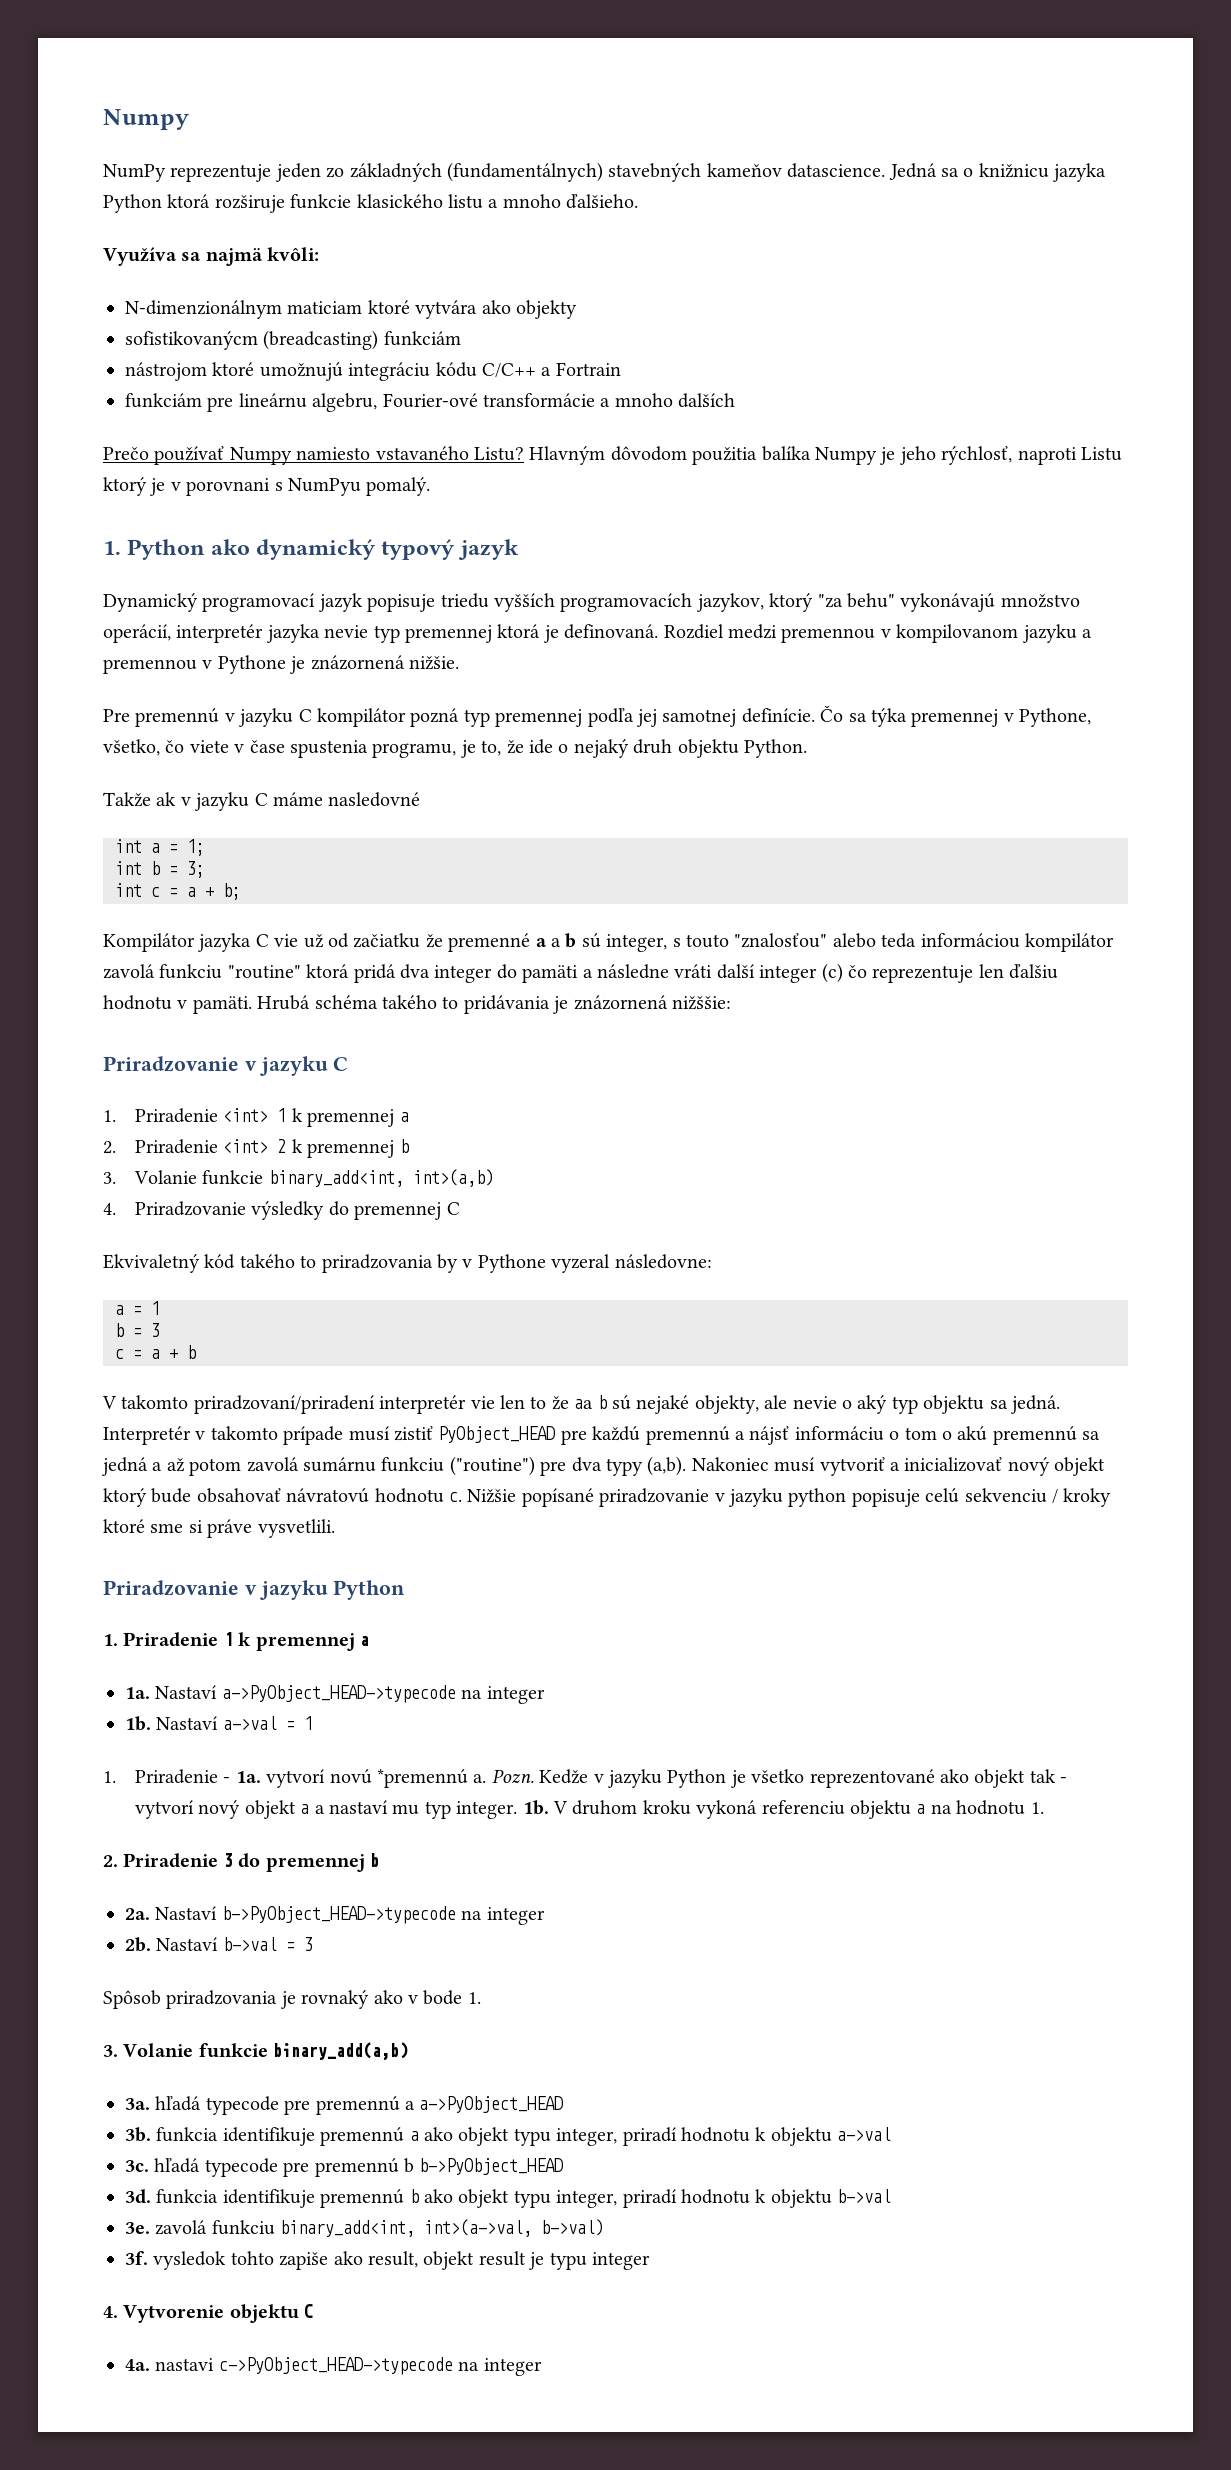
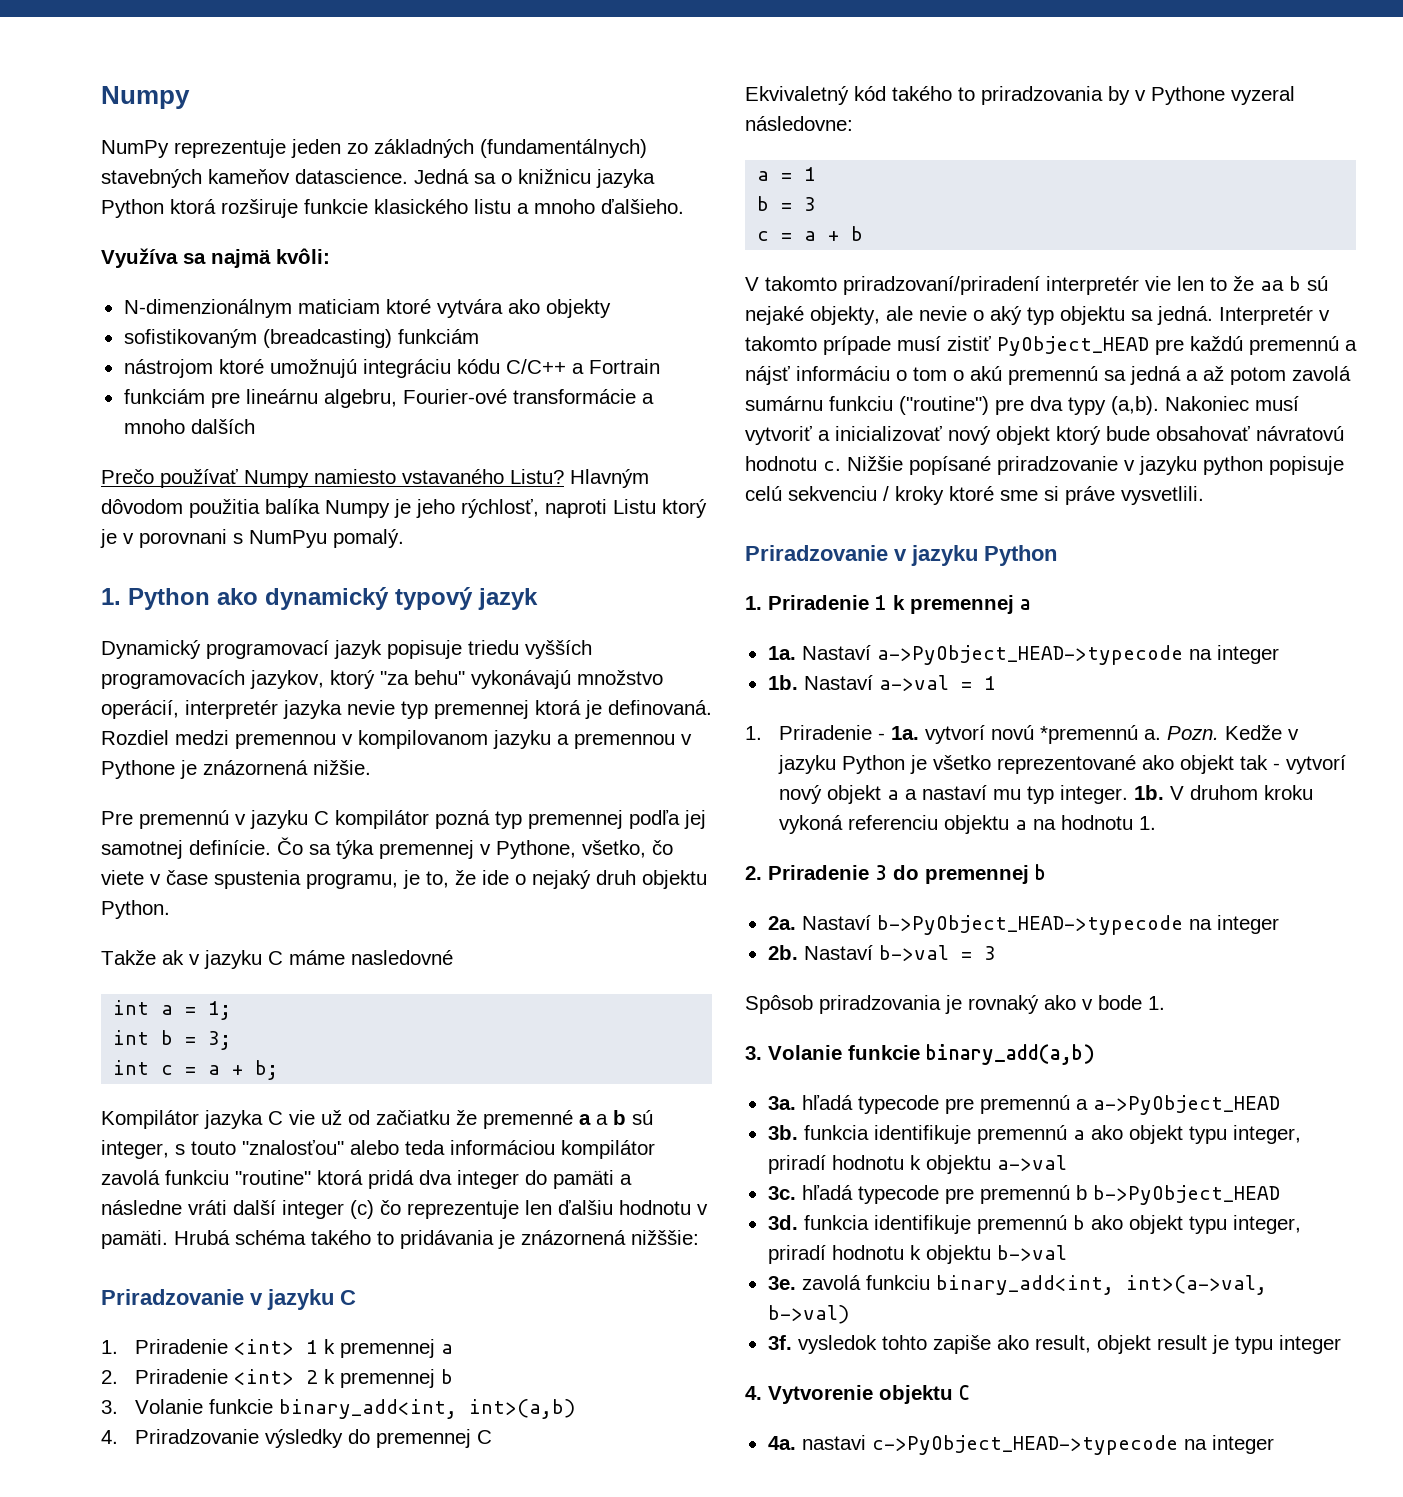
[125,331,258,350] sofistikovanýcm -> [123,329,257,348] sofistikovaným

